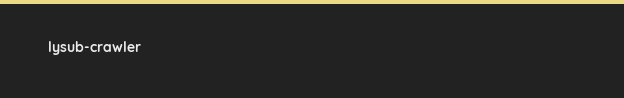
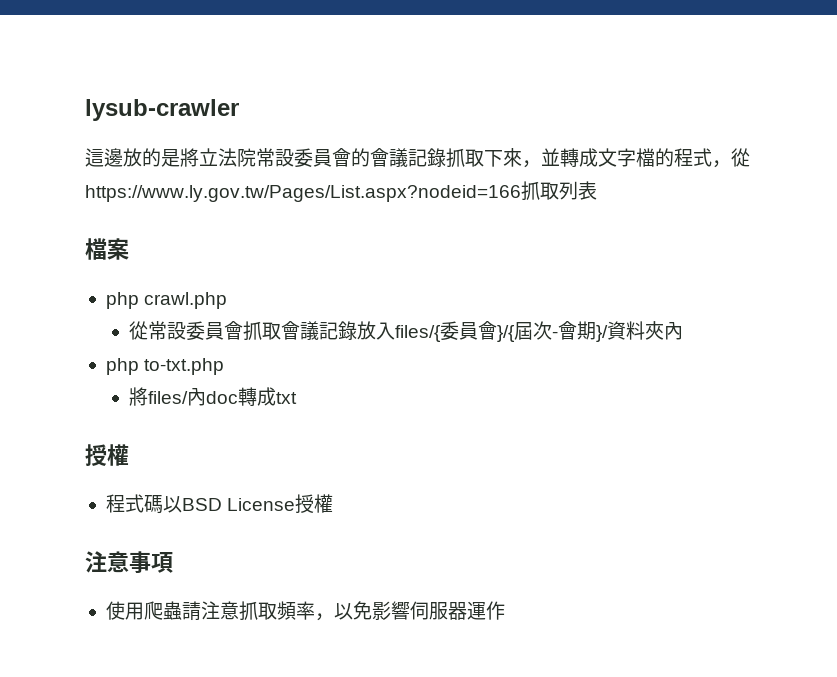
(141, 48) none -> [85,148,750,168] [85,181,597,202] [85,238,129,260] [105,292,228,309] [129,321,684,342] [105,358,225,375] [129,387,298,406] [85,444,129,466] [105,494,334,514] [85,551,173,573] [105,601,505,621] // 這邊放的是將立法院常設委員會的會議記錄抓取下來，並轉成文字檔的程式，從https://www.ly.gov.tw/Pages/List.aspx?nodeid=166抓取列表 // 檔案 // php crawl.php // 從常設委員會抓取會議記錄放入files/{委員會}/{屆次-會期}/資料夾內 // php to-txt.php // 將files/內doc轉成txt // 授權 // 程式碼以BSD License授權 // 注意事項 // 使用爬蟲請注意抓取頻率，以免影響伺服器運作

